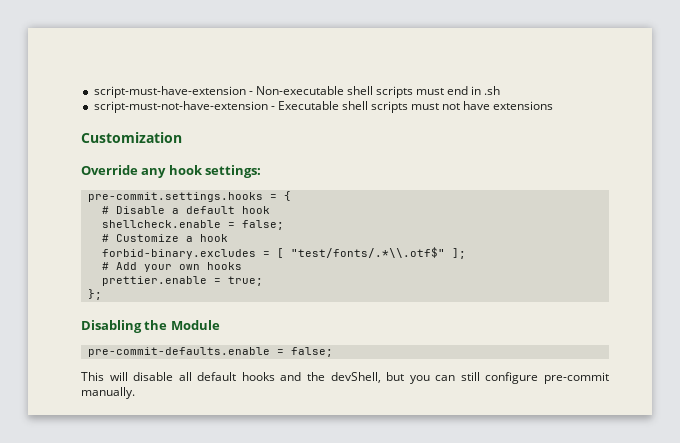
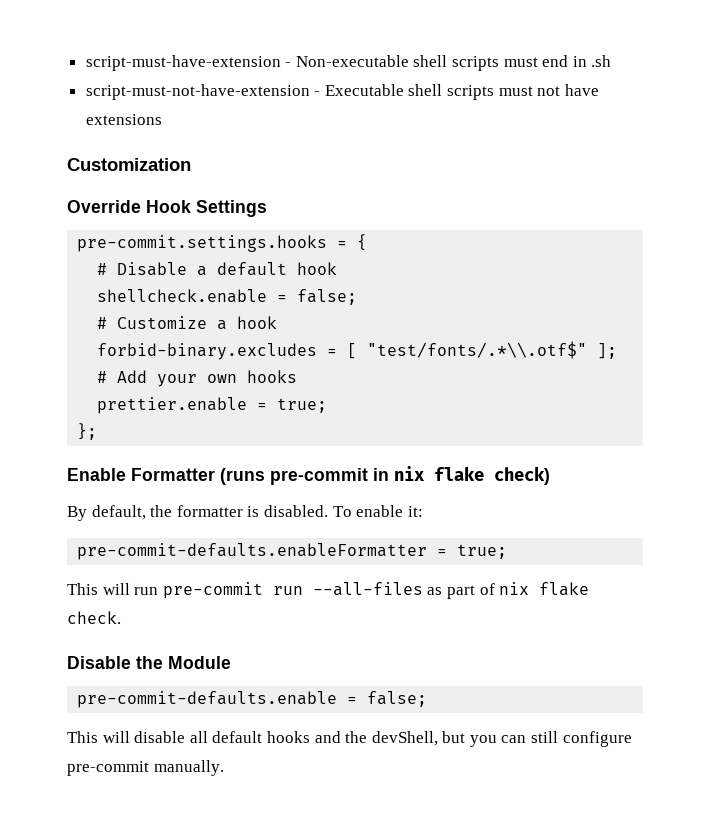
[141,165,262,178] any hook settings: -> [146,200,267,217] Hook Settings
[81,320,142,333] Disabling -> [67,466,550,485] [67,505,423,521] [77,543,508,560] [67,582,590,599] [67,611,121,624] [67,656,131,669] Enable Formatter (runs pre-commit in nix flake check) // By default, the formatter is disabled. To enable it: // pre-commit-defaults.enableFormatter = true; // This will run pre-commit run --all-files as part of nix flake check. // Disable

